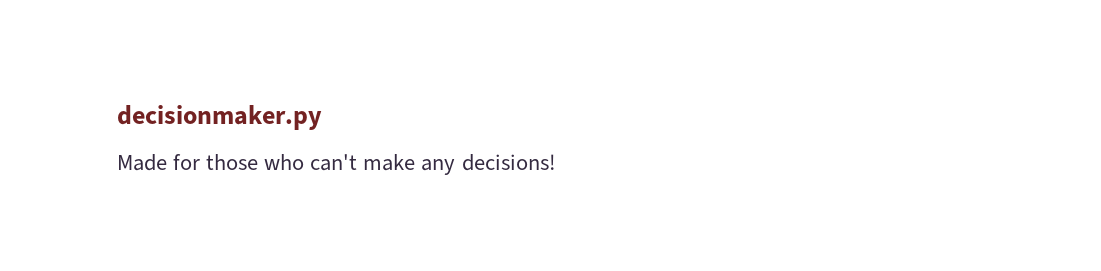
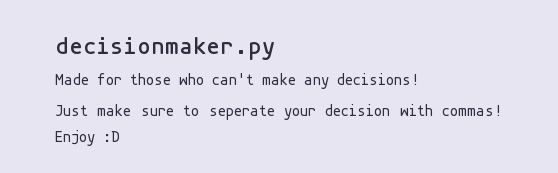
(556, 162) none -> [55,104,503,120] [55,130,120,146] // Just make sure to seperate your decision with commas! Enjoy :D

